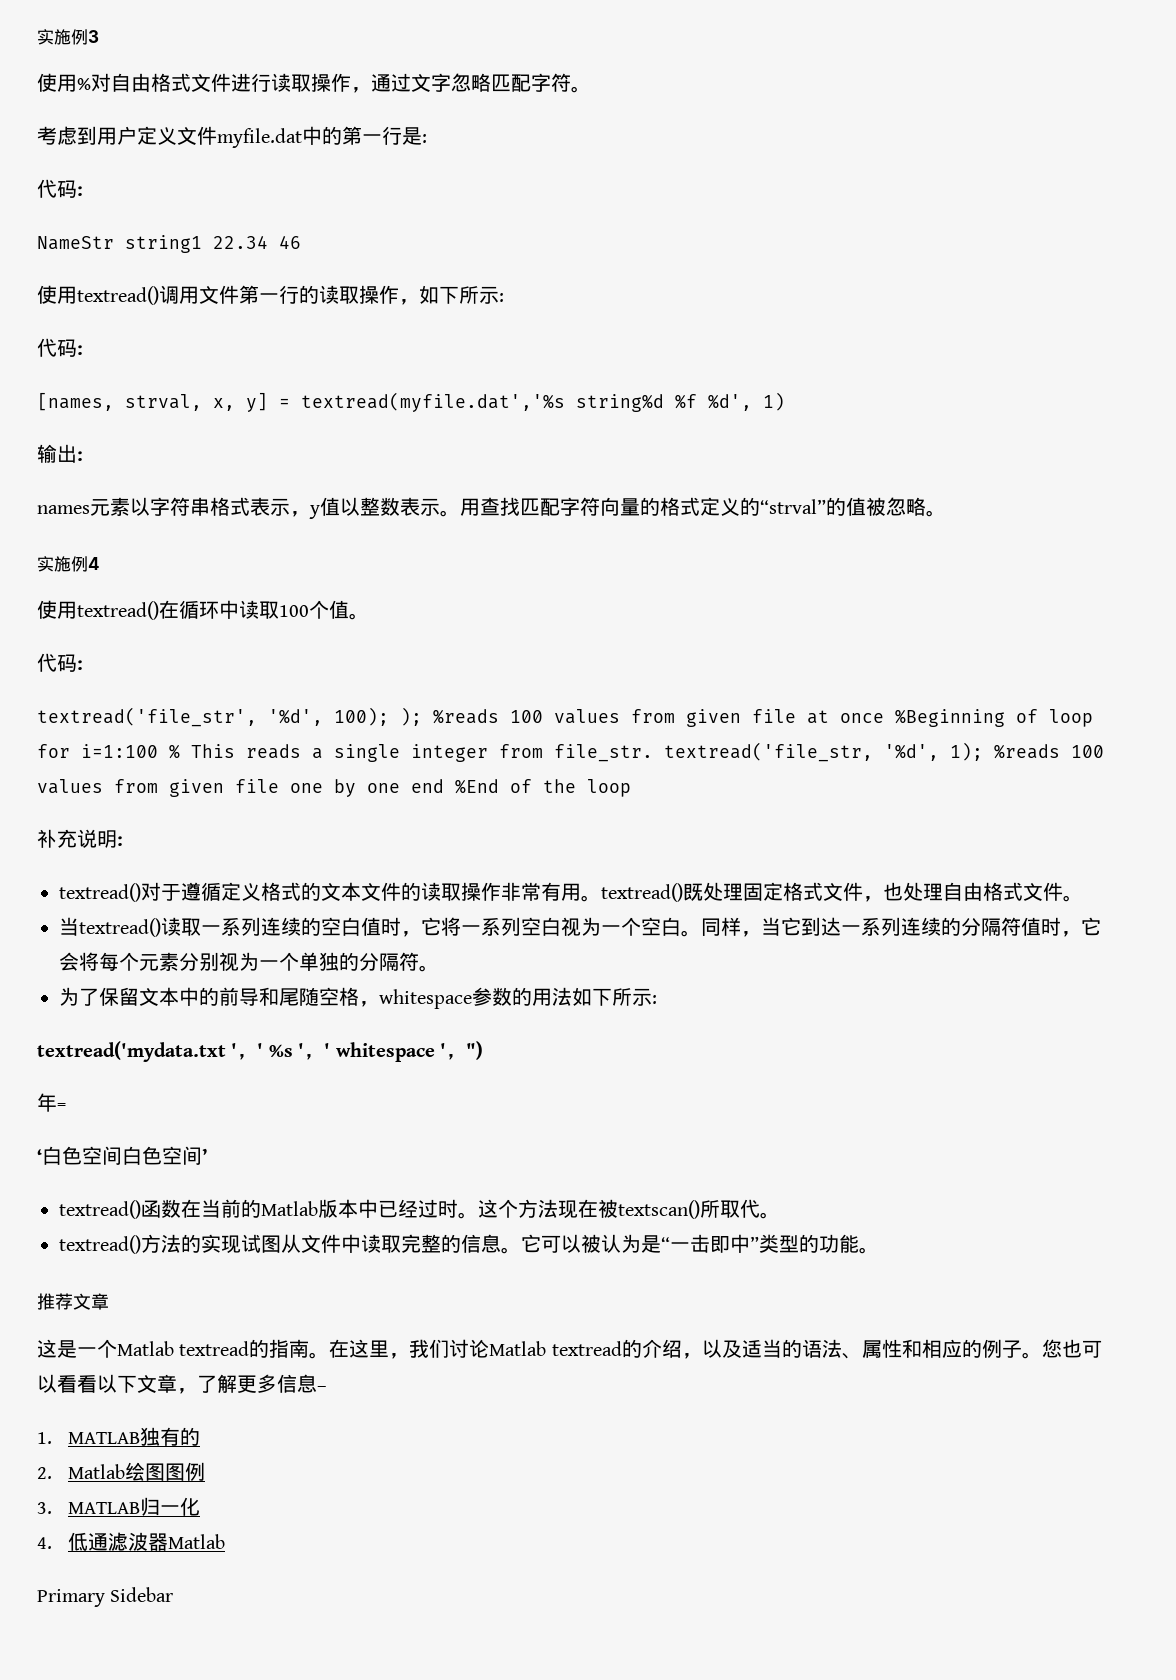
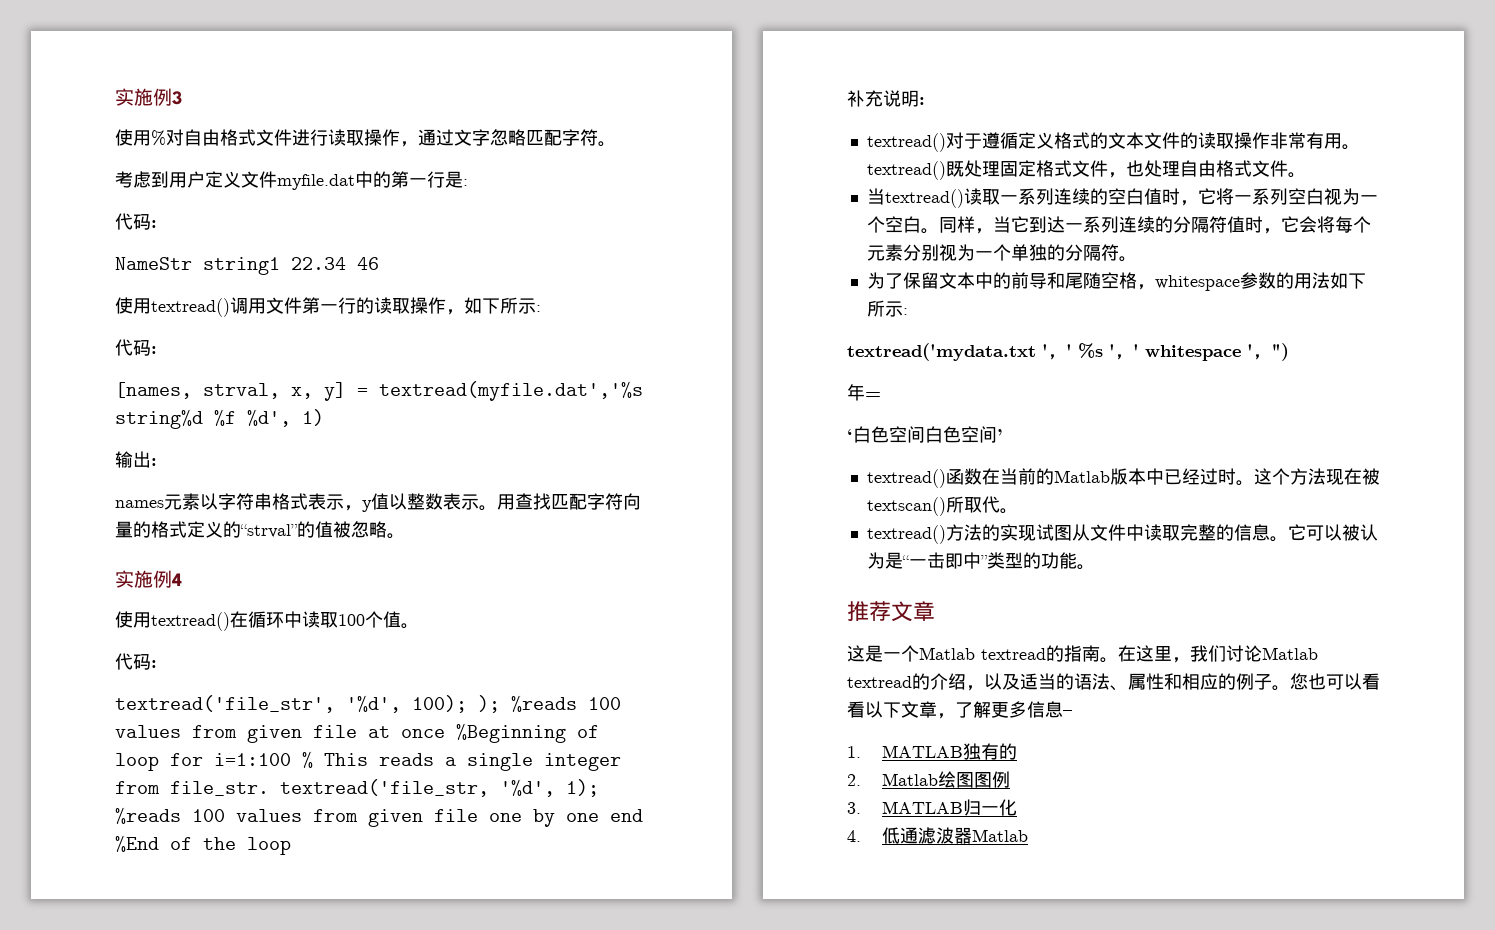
[37,1587,174,1607] // Primary Sidebar -> (1029, 835) none

